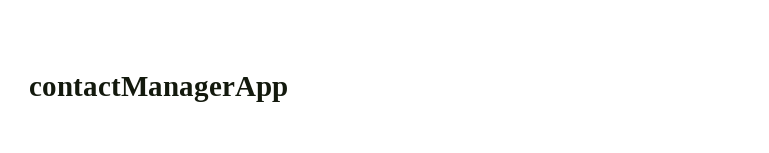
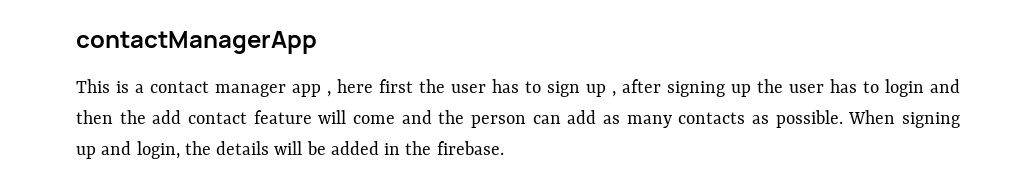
(288, 89) none -> [76,79,960,97] [76,110,960,128] [76,141,504,159] // This is a contact manager app , here first the user has to sign up , after signing up the user has to login and then the add contact feature will come and the person can add as many contacts as possible. When signing up and login, the details will be added in the firebase.

